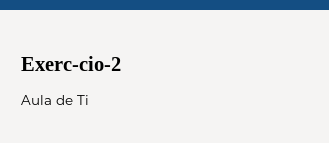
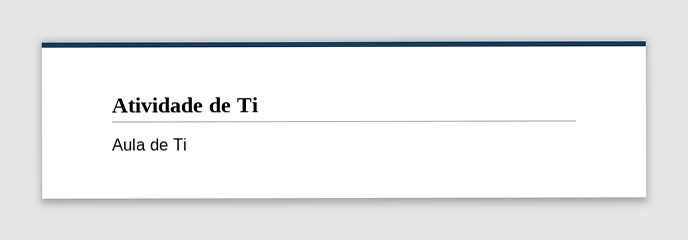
[21,56,121,71] Exerc-cio-2 -> [111,97,258,113] Atividade de Ti

